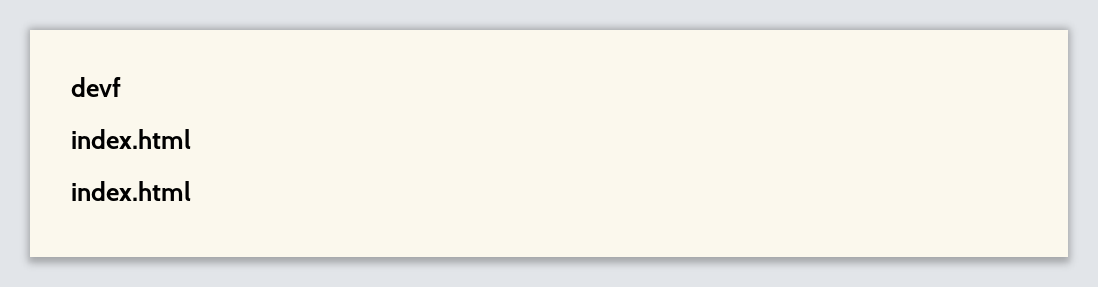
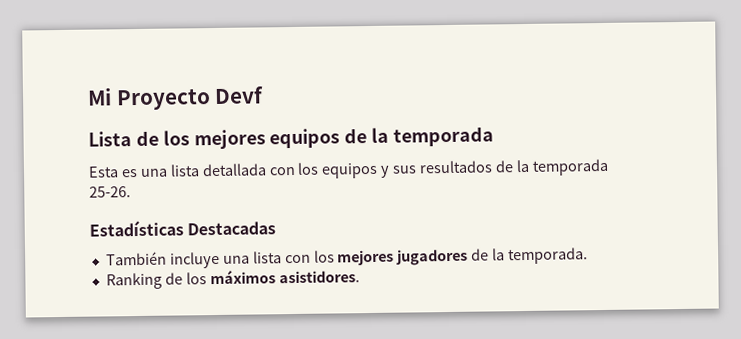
[71,77,121,97] [71,129,191,149] [71,181,191,201] devf // index.html // index.html -> [87,86,265,111] [88,126,495,150] [88,158,609,179] [89,186,131,198] [89,220,277,237] [105,247,589,269] [105,269,360,290] Mi Proyecto Devf // Lista de los mejores equipos de la temporada // Esta es una lista detallada con los equipos y sus resultados de la temporada 25-26. // Estadísticas Destacadas // También incluye una lista con los mejores jugadores de la temporada. // Ranking de los máximos asistidores.

